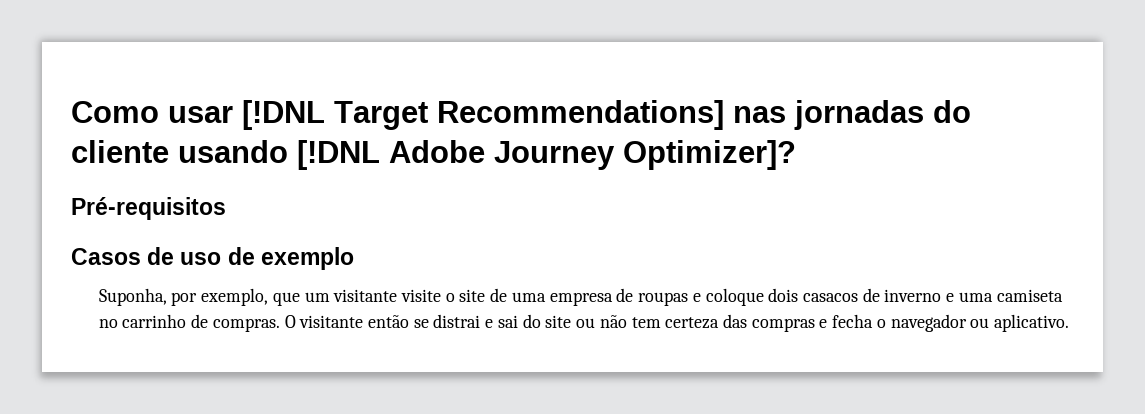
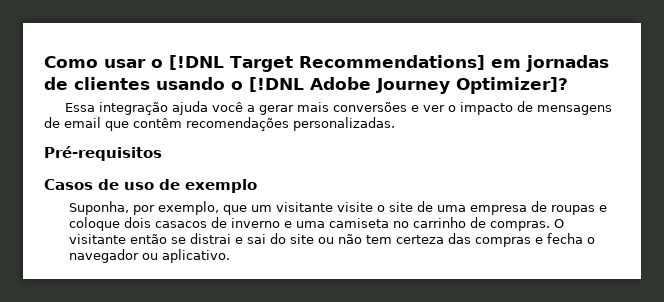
(233, 114) none -> [151,59,163,68] o
[733,100,971,130] [71,140,796,170] nas jornadas do cliente usando [!DNL Adobe Journey Optimizer]? -> [490,55,609,72] [44,77,568,94] [64,101,612,115] [44,117,395,131] em jornadas de clientes usando o [!DNL Adobe Journey Optimizer]? // Essa integração ajuda você a gerar mais conversões e ver o impacto de mensagens de email que contêm recomendações personalizadas.

